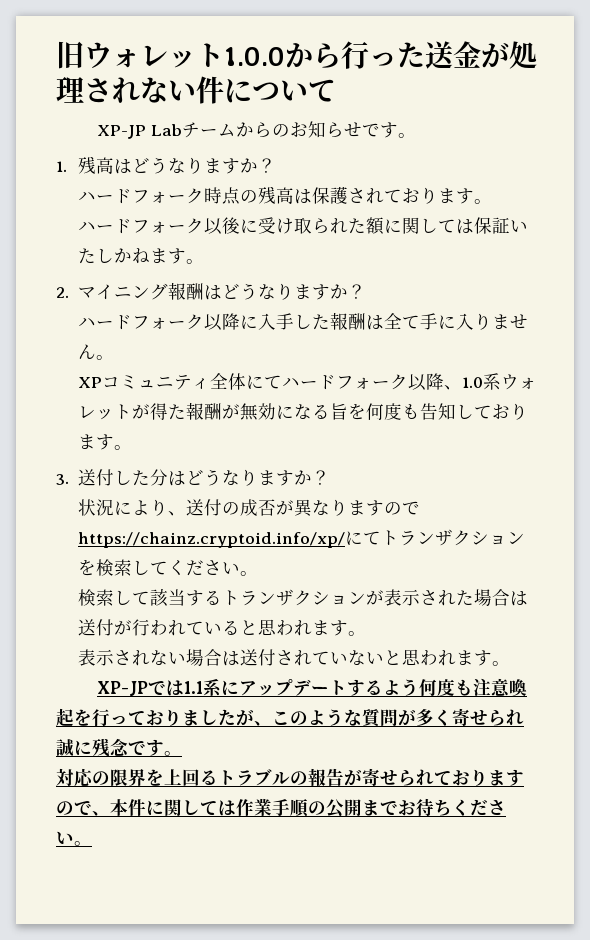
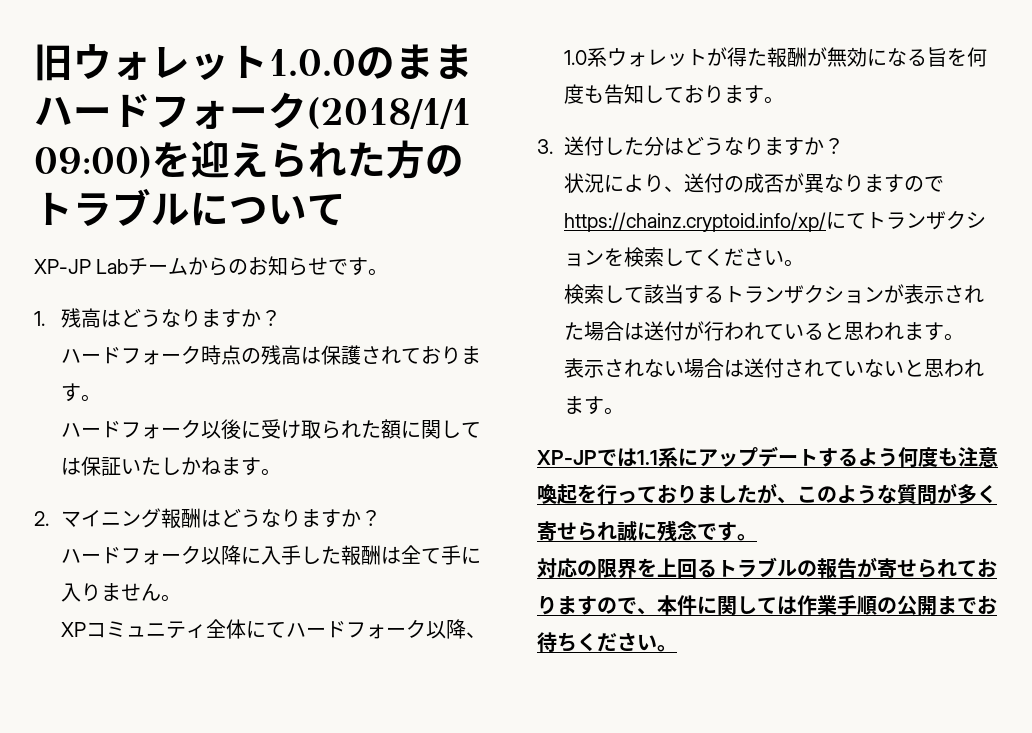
[285,41,537,69] [56,76,224,104] から行った送金が処理されない件 -> [356,44,473,79] [34,92,471,129] [34,140,464,179] [34,188,190,227] のままハードフォーク(2018/1/1 09:00)を迎えられた方のトラブル

